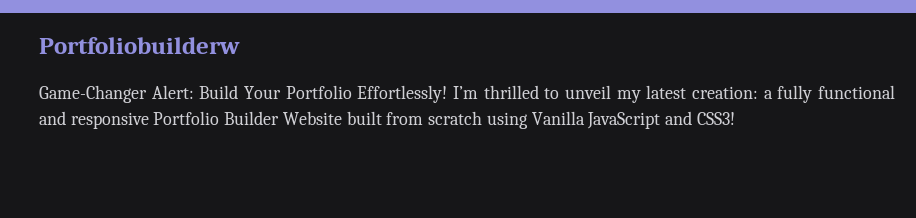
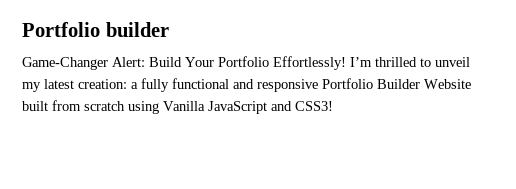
[39,37,240,54] Portfoliobuilderw -> [22,22,169,37] Portfolio builder

